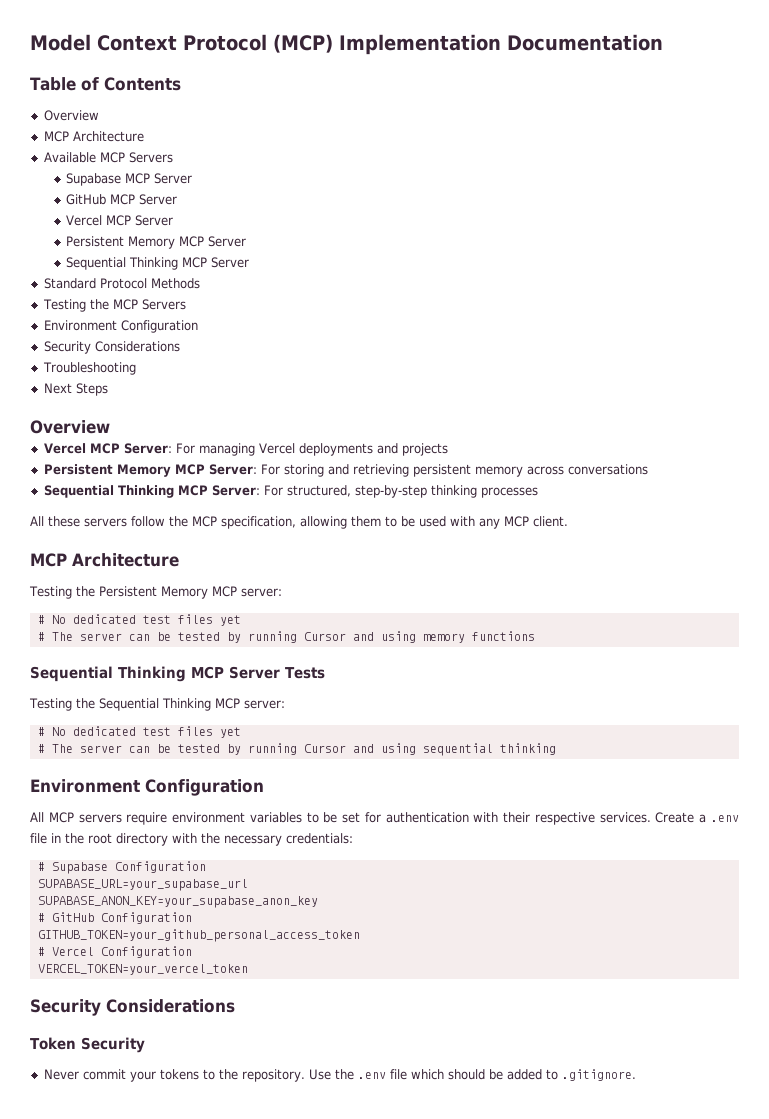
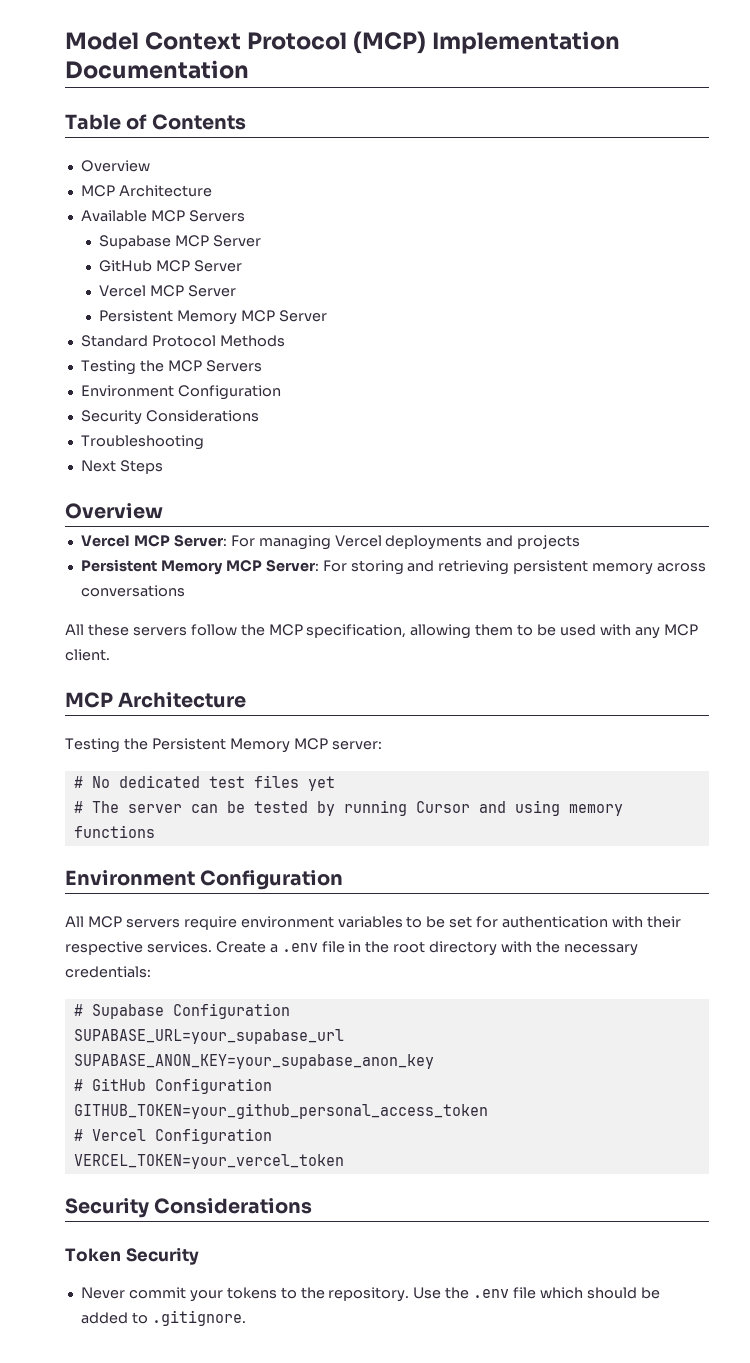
[65,257,249,270] // Sequential Thinking MCP Server -> (327, 316) none
[43,485,538,498] // Sequential Thinking MCP Server: For structured, step-by-step thinking processes -> (185, 591) none
[30,666,325,682] [29,698,285,711] [37,726,241,738] [37,743,556,756] // Sequential Thinking MCP Server Tests // Testing the Sequential Thinking MCP server: // # No dedicated test files yet // # The server can be tested by running Cursor and using sequential thinking -> (155, 831) none

